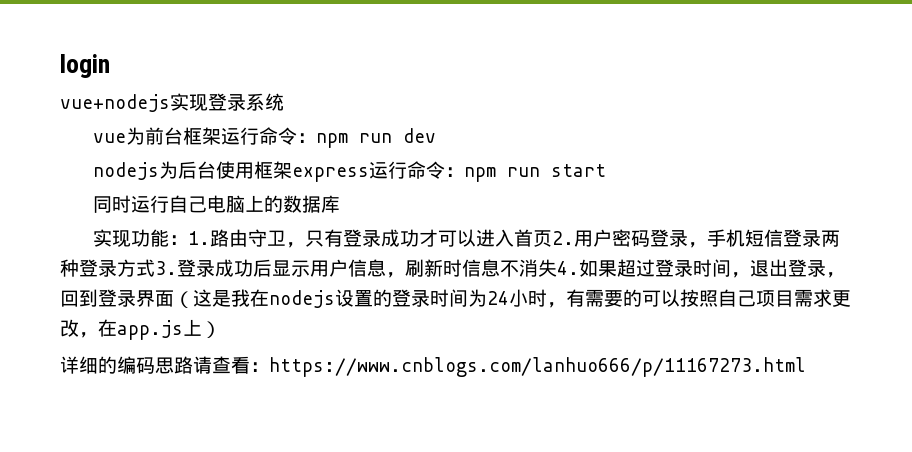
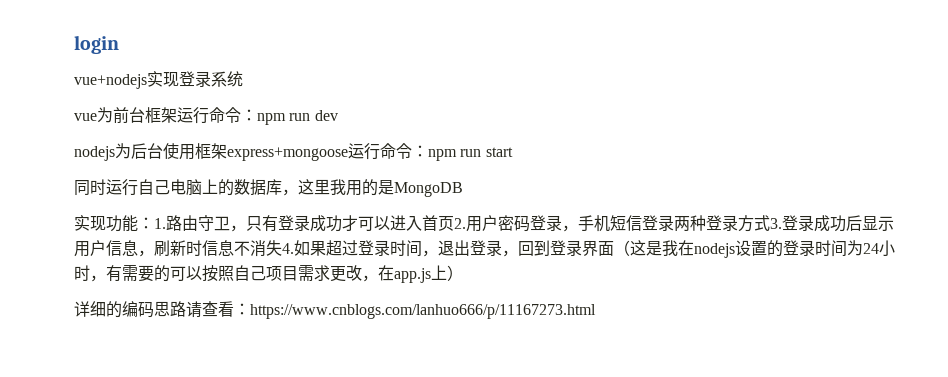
[292,167,370,182] express -> [227,147,348,161] express+mongoose
(341, 204) none -> [282,179,463,197] ，这里我用的是MongoDB

